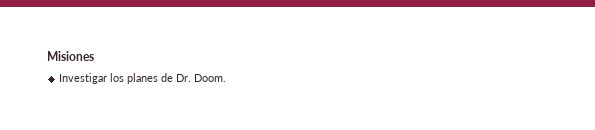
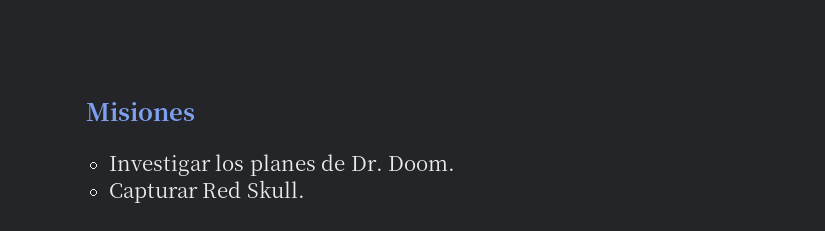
(227, 78) none -> [108,180,305,203] // Capturar Red Skull.

